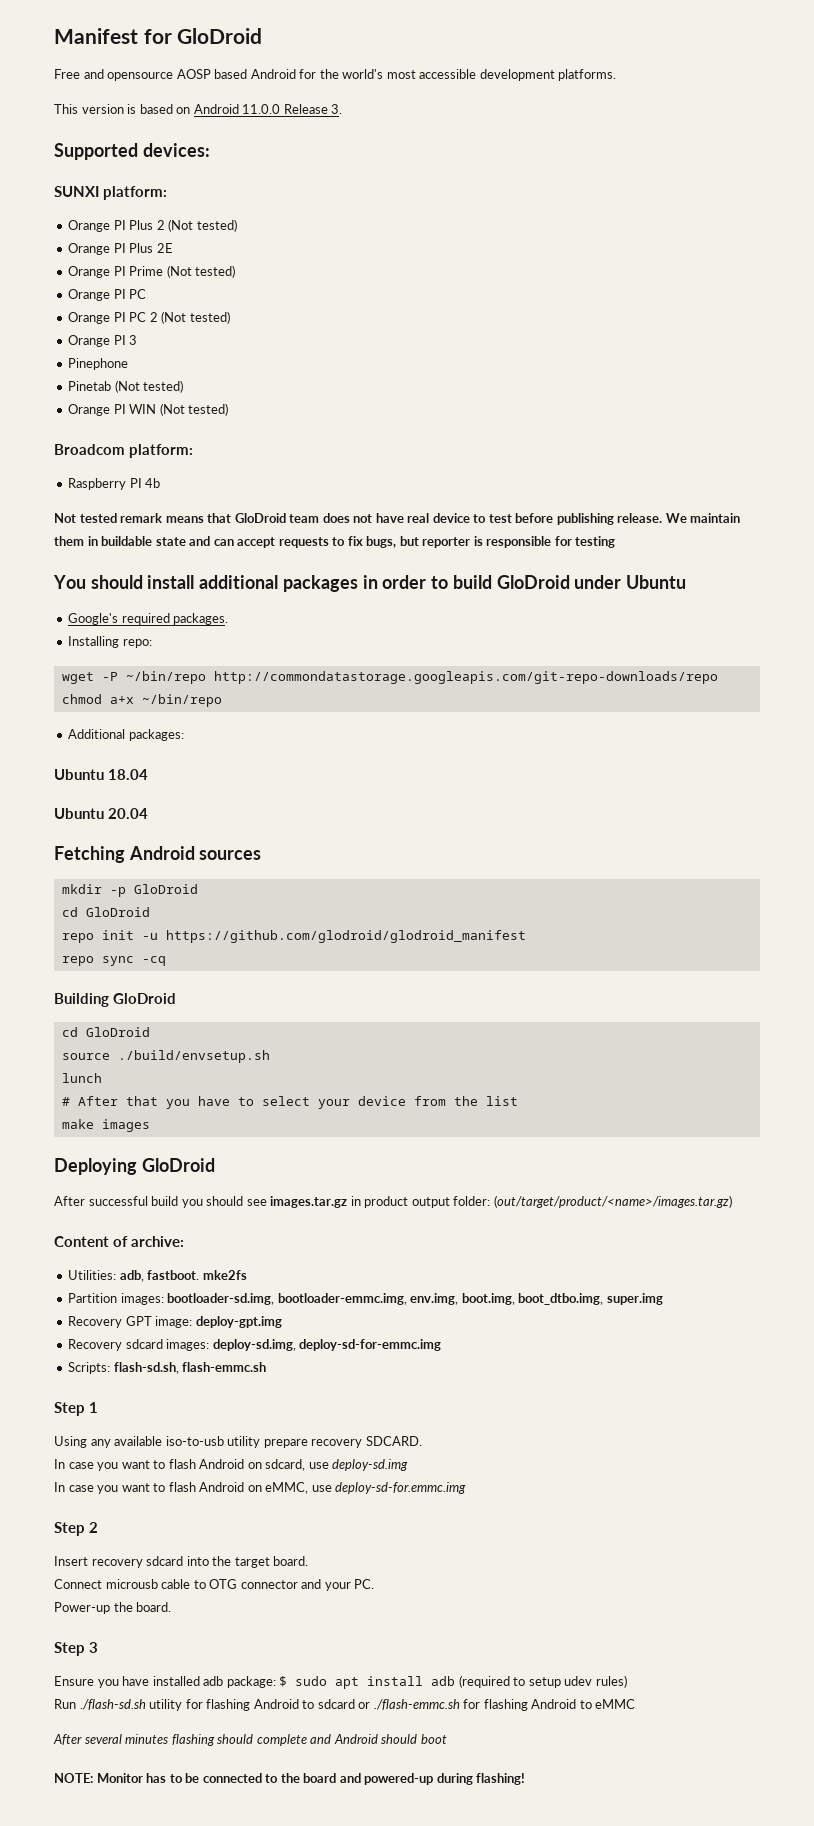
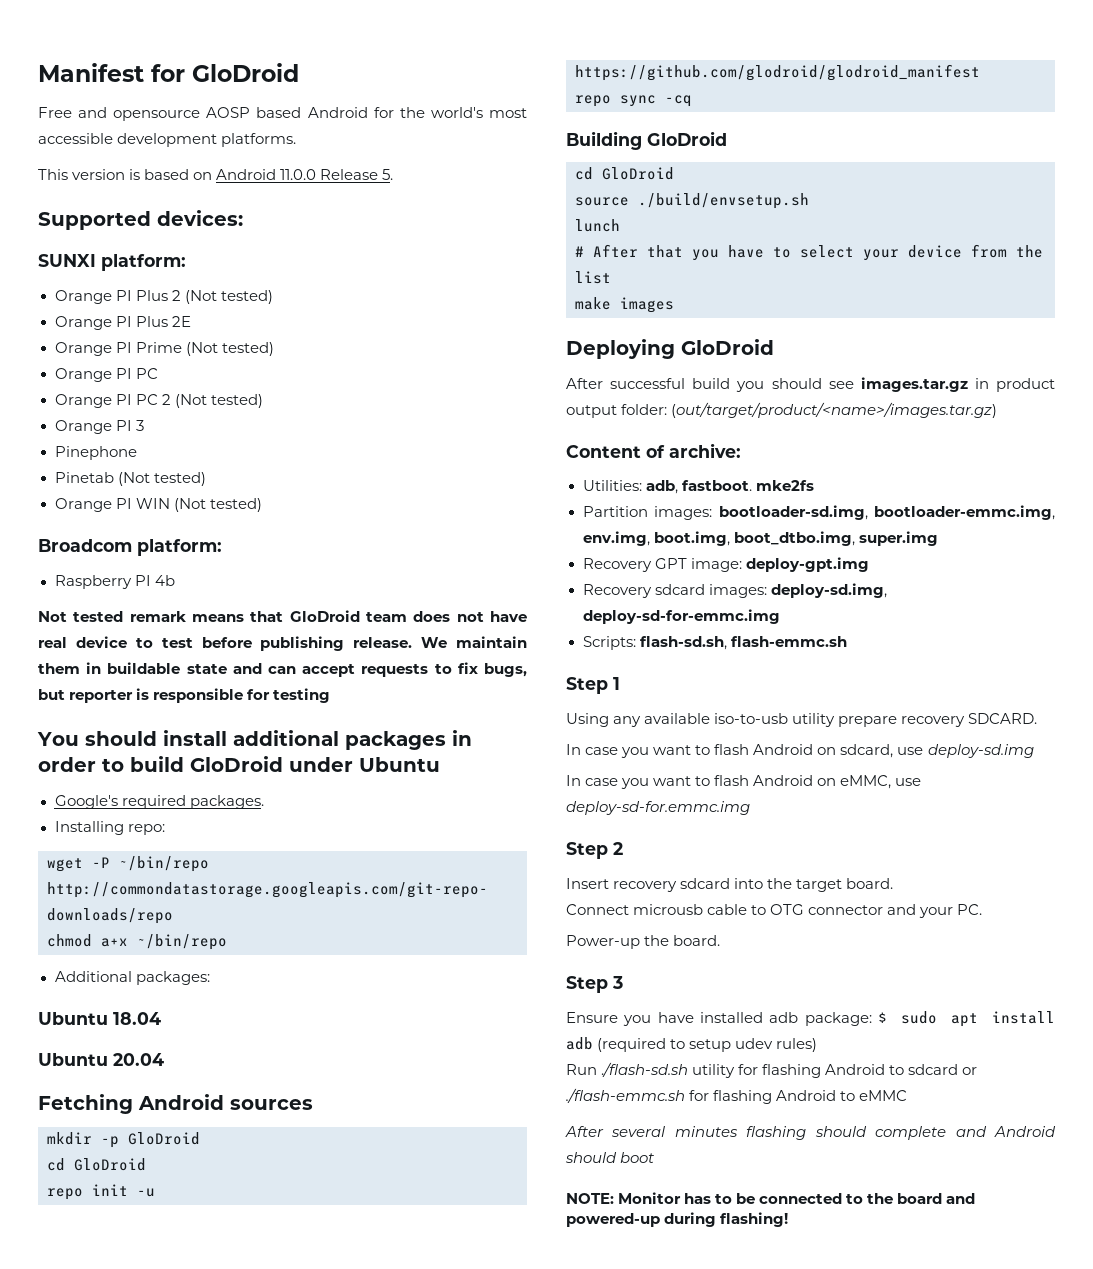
[331,104,343,114] 3. -> [382,169,394,180] 5.

